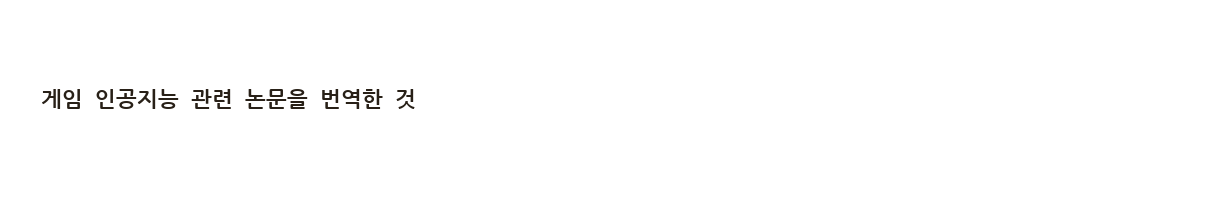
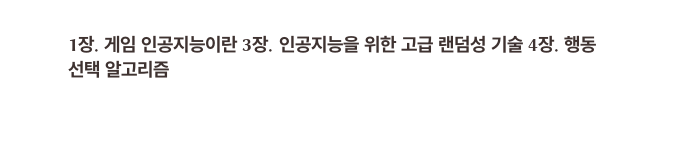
[41,89,416,110] 게임 인공지능 관련 논문을 번역한 것 -> [68,35,597,53] [68,60,170,78] 1장. 게임 인공지능이란 3장. 인공지능을 위한 고급 랜덤성 기술 4장. 행동 선택 알고리즘

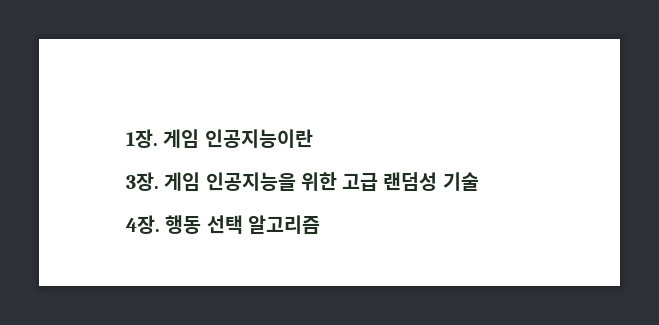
[242,35,274,53] 3장. -> [126,172,201,191] // 3장. 게임
(524, 44) none -> (479, 181) //

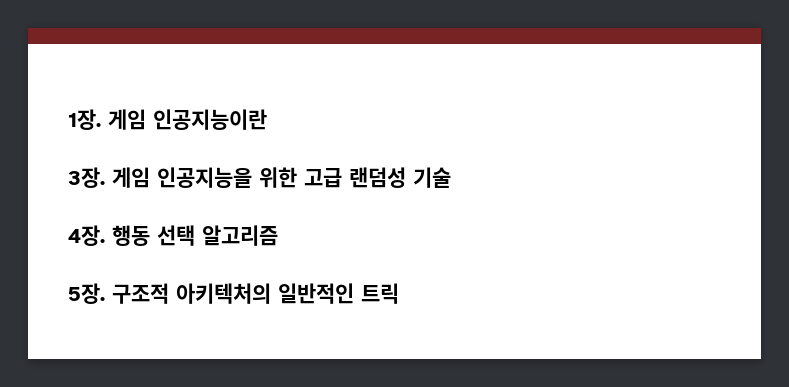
(320, 224) none -> [68,283,399,304] // 5장. 구조적 아키텍처의 일반적인 트릭

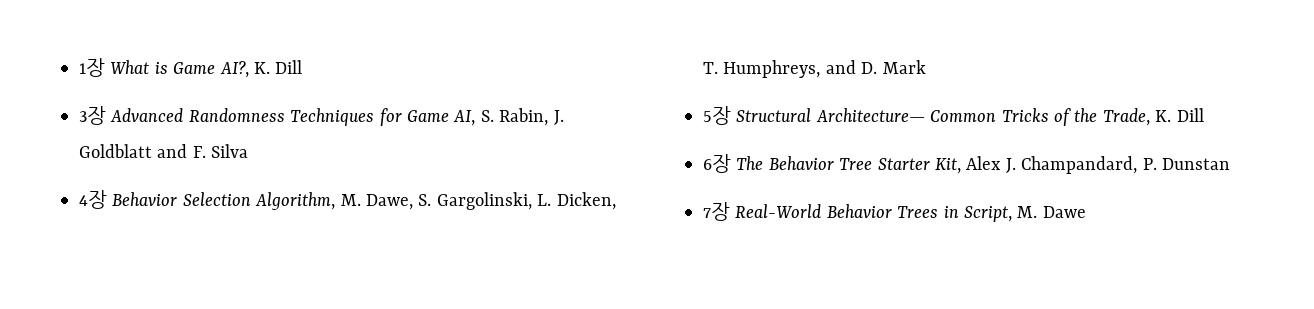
[68,109,267,130] [68,167,451,188] [68,225,278,246] [68,283,399,304] 1장. 게임 인공지능이란 // 3장. 게임 인공지능을 위한 고급 랜덤성 기술 // 4장. 행동 선택 알고리즘 // 5장. 구조적 아키텍처의 일반적인 트릭 -> [79,58,303,78] [79,106,564,126] [79,144,249,158] [79,190,616,210] [703,60,926,78] [703,106,1204,126] [703,154,1230,174] [703,202,1086,222] 1장 What is Game AI?, K. Dill // 3장 Advanced Randomness Techniques for Game AI, S. Rabin, J. Goldblatt and F. Silva // 4장 Behavior Selection Algorithm, M. Dawe, S. Gargolinski, L. Dicken, T. Humphreys, and D. Mark // 5장 Structural Architecture— Common Tricks of the Trade, K. Dill // 6장 The Behavior Tree Starter Kit, Alex J. Champandard, P. Dunstan // 7장 Real-World Behavior Trees in Script, M. Dawe

